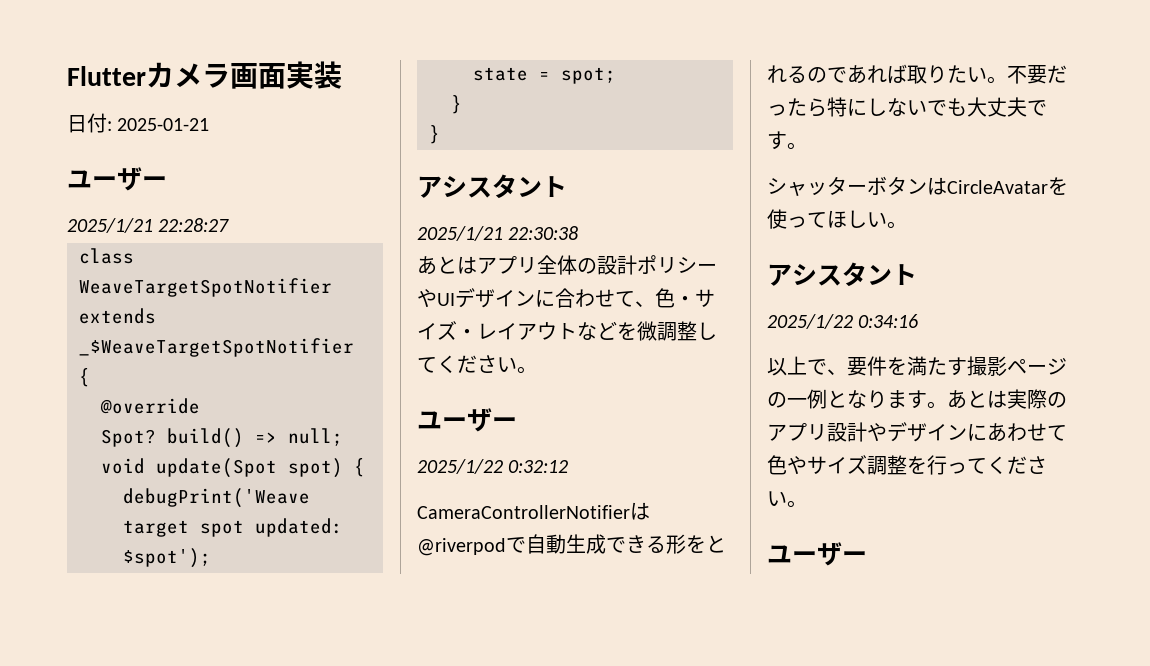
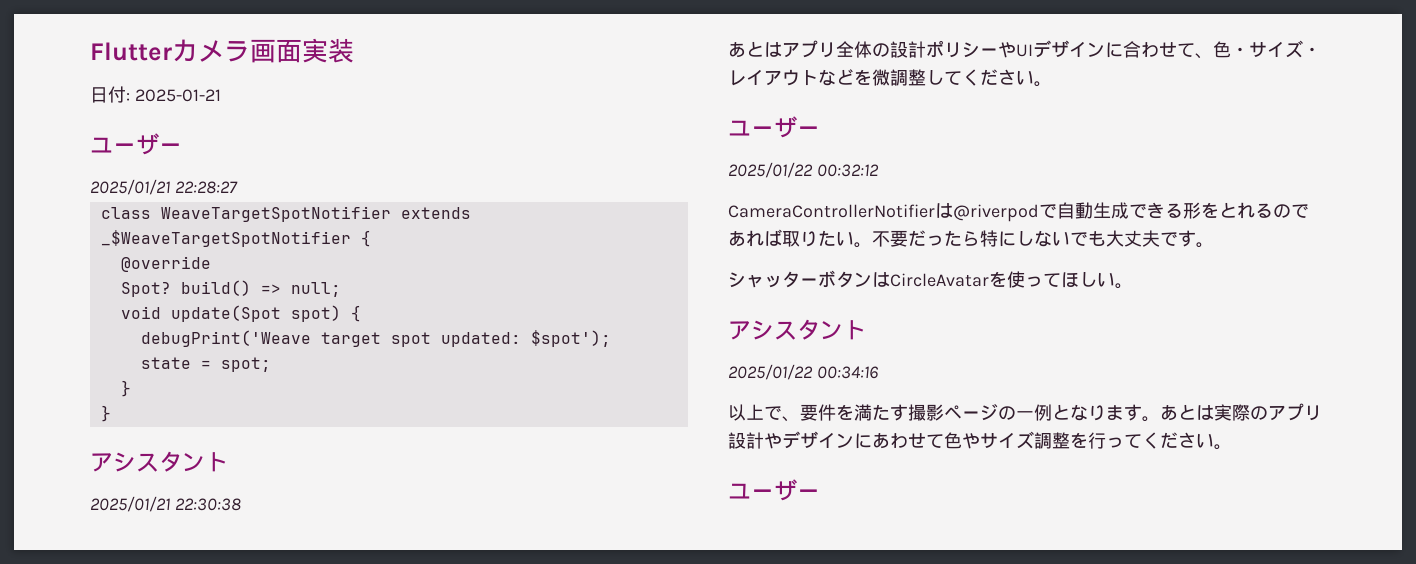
[67,218,153,233] 2025/1/21 -> [90,179,170,195] 2025/01/21
[417,226,503,241] 2025/1/21 -> [90,496,170,512] 2025/01/21
[417,459,569,474] 2025/1/22 0:32:12 -> [728,162,879,178] 2025/01/22 00:32:12
[767,314,919,329] 2025/1/22 0:34:16 -> [728,364,879,380] 2025/01/22 00:34:16

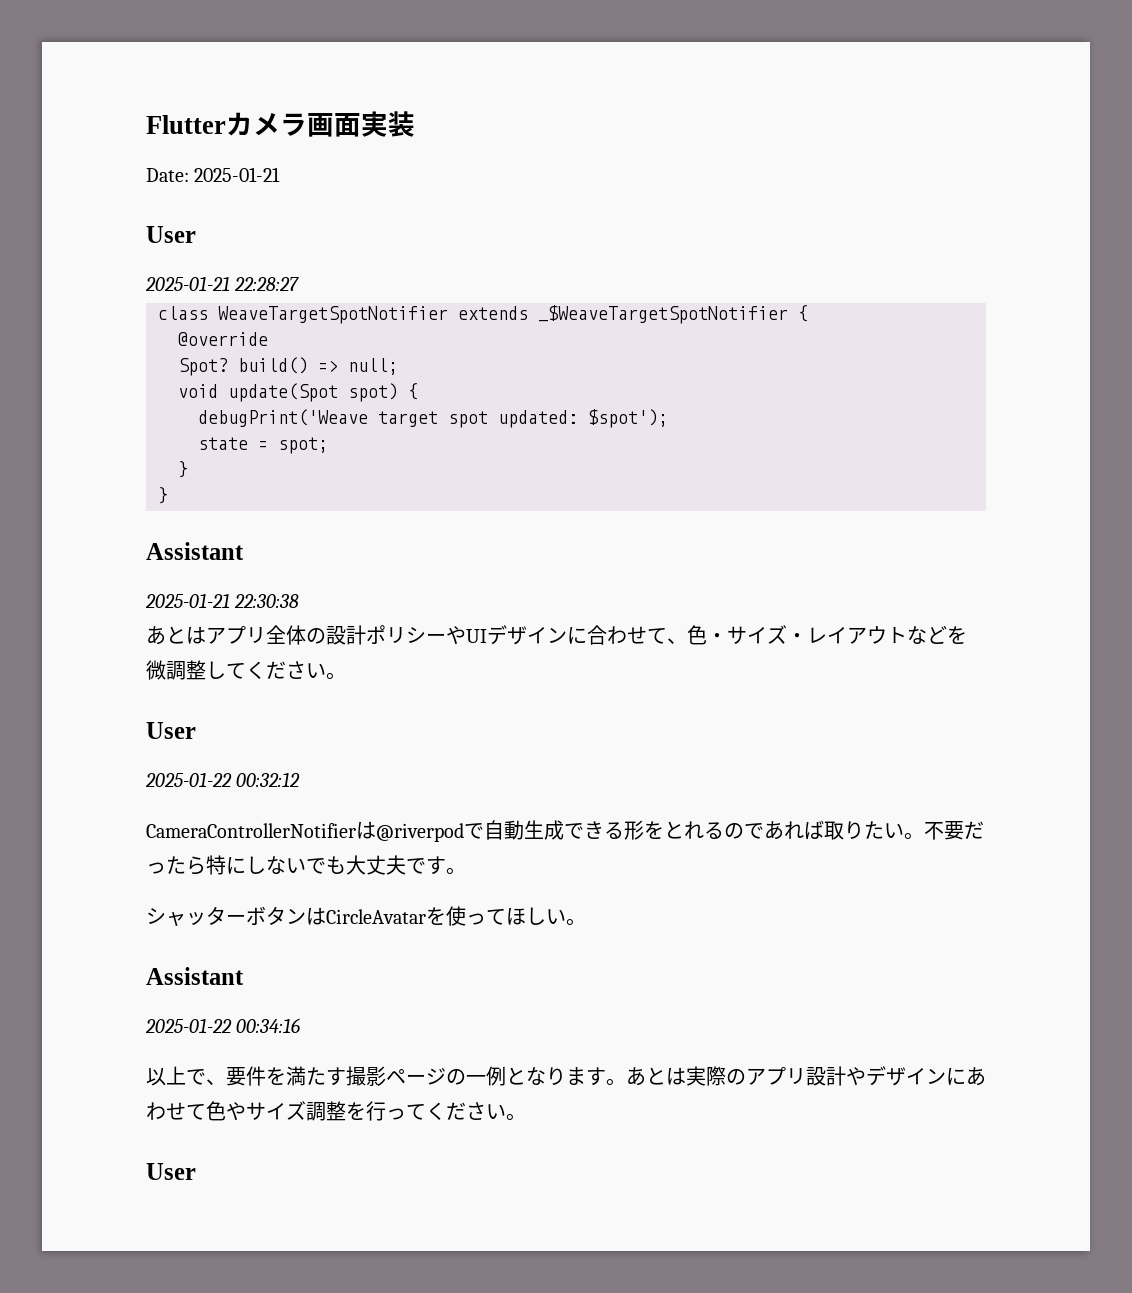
[90,86,130,103] 日付: -> [146,168,189,182] Date:
[90,133,182,155] [90,179,170,195] ユーザー // 2025/01/21 -> [146,226,196,243] [145,276,230,291] User // 2025-01-21
[90,451,228,472] [90,496,170,512] アシスタント // 2025/01/21 -> [146,542,244,560] [145,593,230,608] Assistant // 2025-01-21
[728,116,820,138] [728,162,813,178] ユーザー // 2025/01/22 -> [146,722,196,739] [145,772,232,787] User // 2025-01-22
[728,319,866,340] [728,364,813,380] アシスタント // 2025/01/22 -> [146,967,244,985] [145,1018,232,1033] Assistant // 2025-01-22
[728,479,820,501] ユーザー -> [146,1163,196,1180] User

